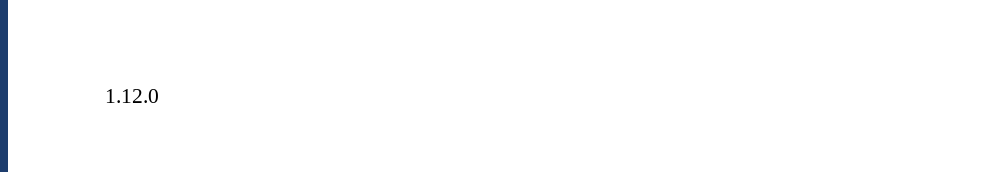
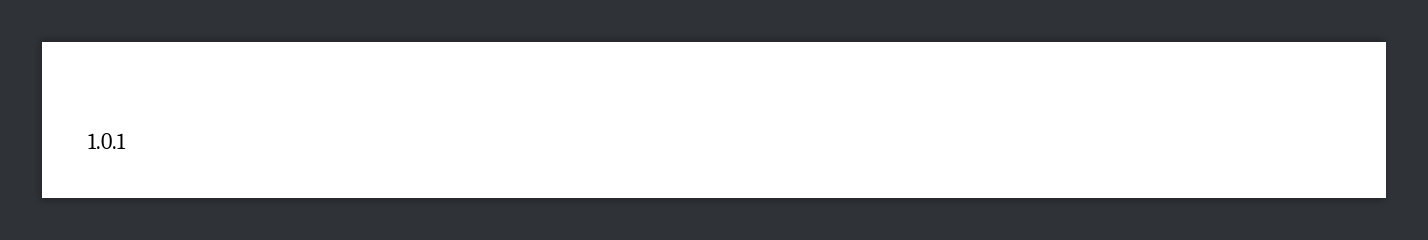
[105,89,159,103] 1.12.0 -> [88,133,126,149] 1.0.1

